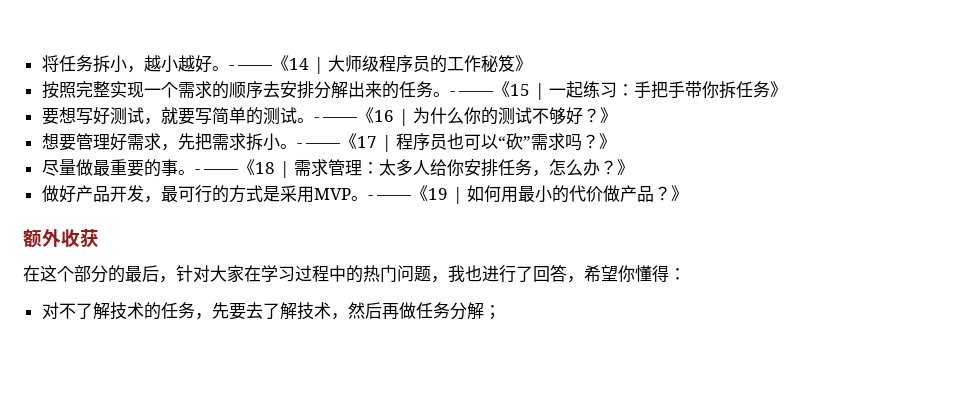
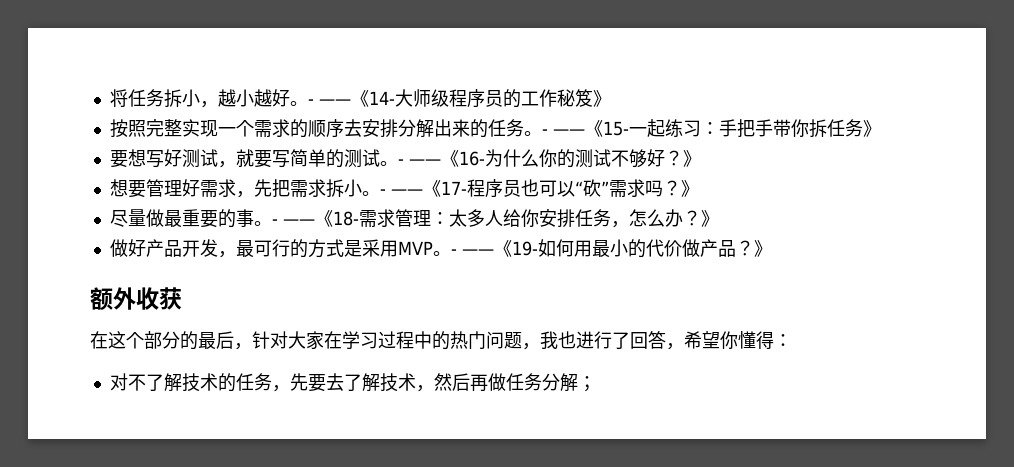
[289,57,324,74] 14 | -> [368,91,395,105] 14-
[510,83,545,100] 15 | -> [602,121,629,136] 15-
[374,109,409,126] 16 | -> [458,151,485,166] 16-
[357,135,392,152] 17 | -> [440,181,467,195] 17-
[255,161,290,178] 18 | -> [332,211,359,226] 18-
[428,187,463,204] 19 | -> [511,241,538,256] 19-

